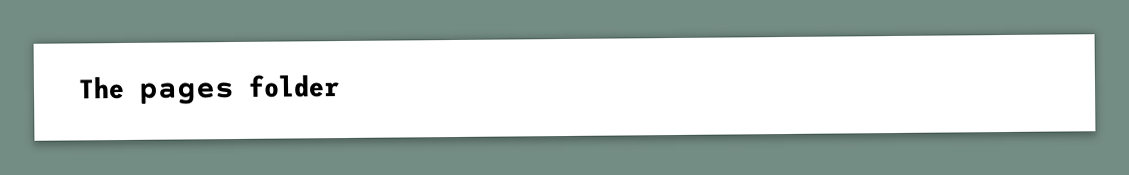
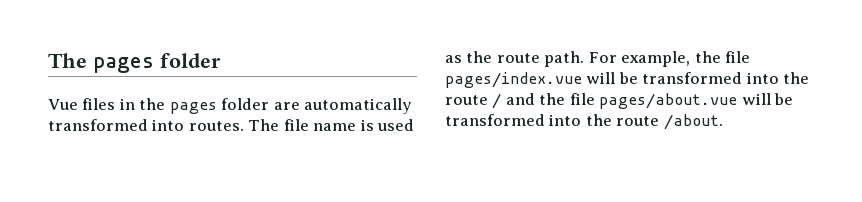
(340, 86) none -> [48,98,413,114] [48,119,415,131] [445,51,751,67] [445,72,810,88] [445,93,794,109] [445,114,723,130] // Vue files in the pages folder are automatically transformed into routes. The file name is used as the route path. For example, the file pages/index.vue will be transformed into the route / and the file pages/about.vue will be transformed into the route /about.

